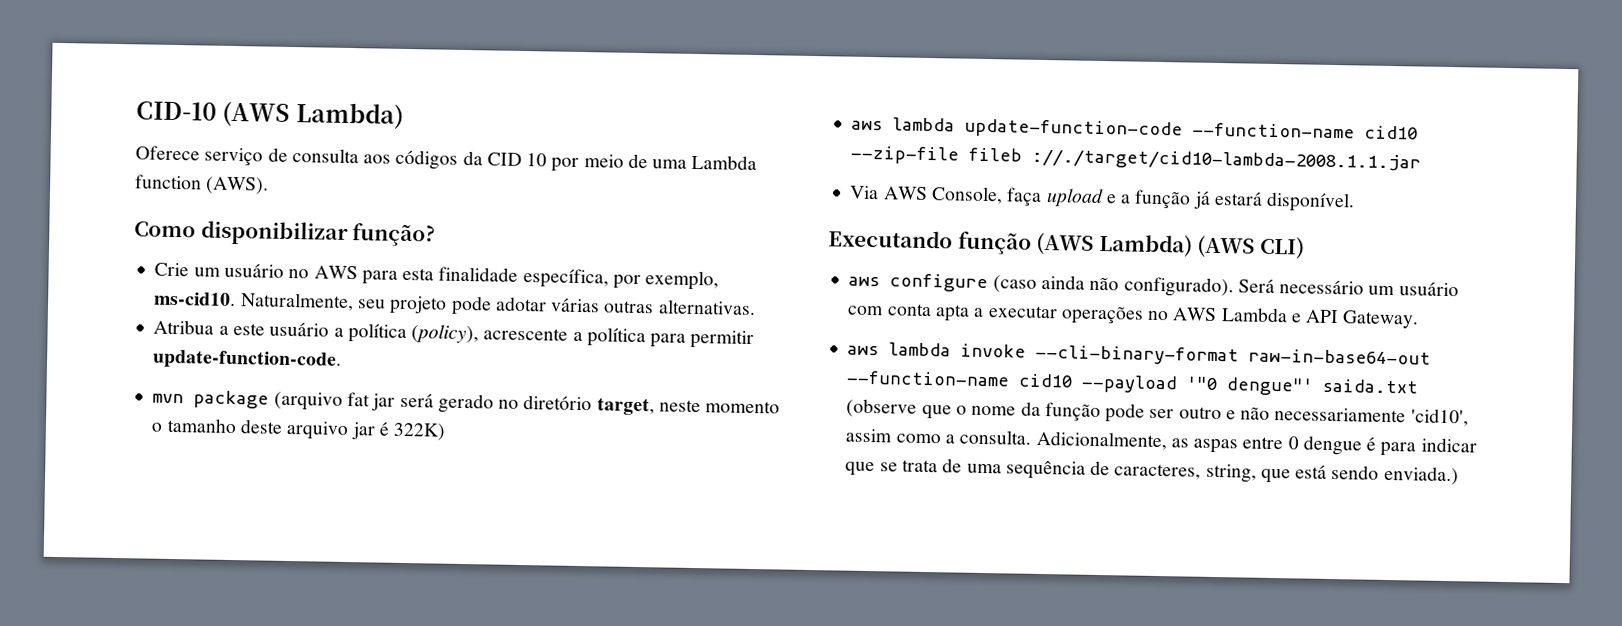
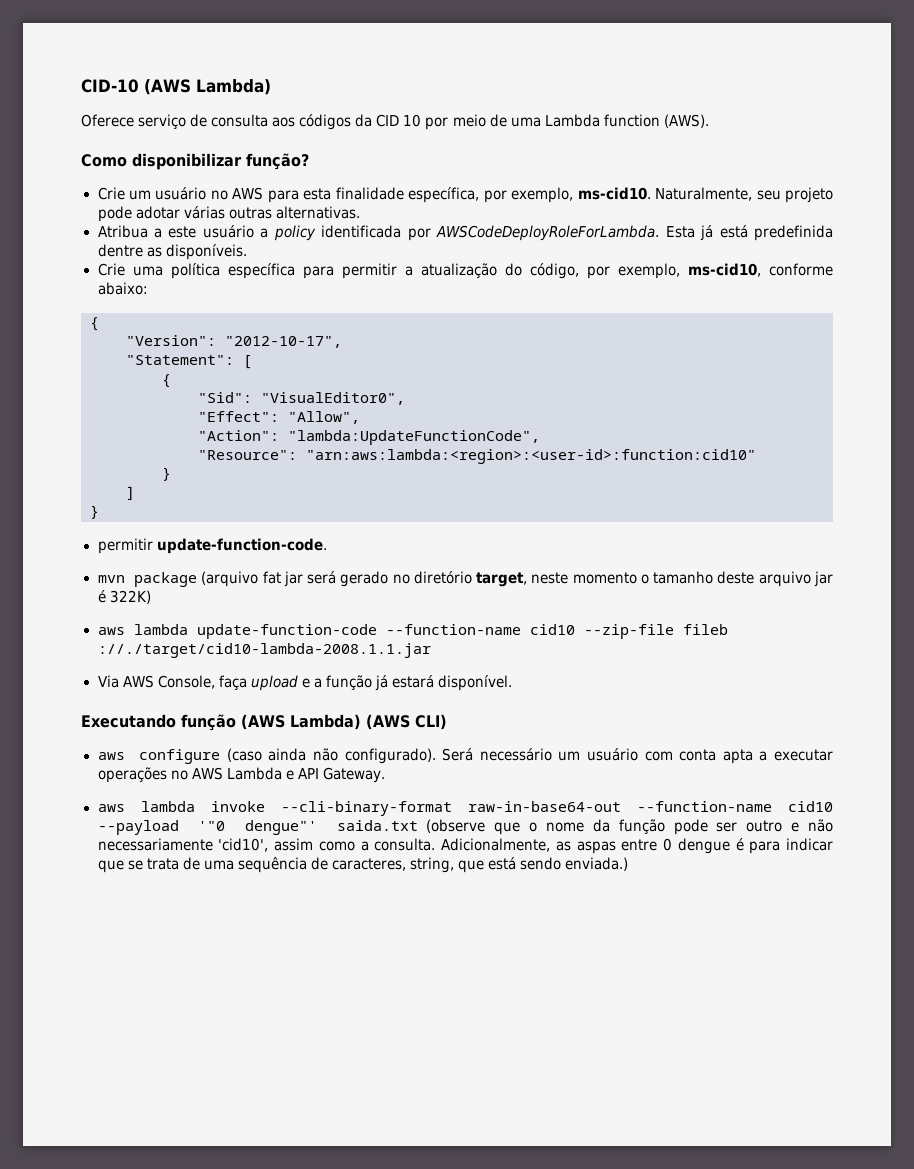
[347,322,687,348] política (policy), acrescente a política para -> [273,225,834,241] [97,244,247,260] [97,263,834,279] [97,282,148,295] [90,317,99,331] [126,335,342,348] [126,355,252,369] [162,374,171,388] [198,392,405,405] [198,411,360,424] [198,430,540,445] [198,449,756,464] [162,467,171,481] [126,486,135,500] [90,505,99,519] policy identificada por AWSCodeDeployRoleForLambda. Esta já está predefinida dentre as disponíveis. // Crie uma política específica para permitir a atualização do código, por exemplo, ms-cid10, conforme abaixo: // { // "Version": "2012-10-17", // "Statement": [ // { // "Sid": "VisualEditor0", // "Effect": "Allow", // "Action": "lambda:UpdateFunctionCode", // "Resource": "arn:aws:lambda:<region>:<user-id>:function:cid10" // } // ] // } //

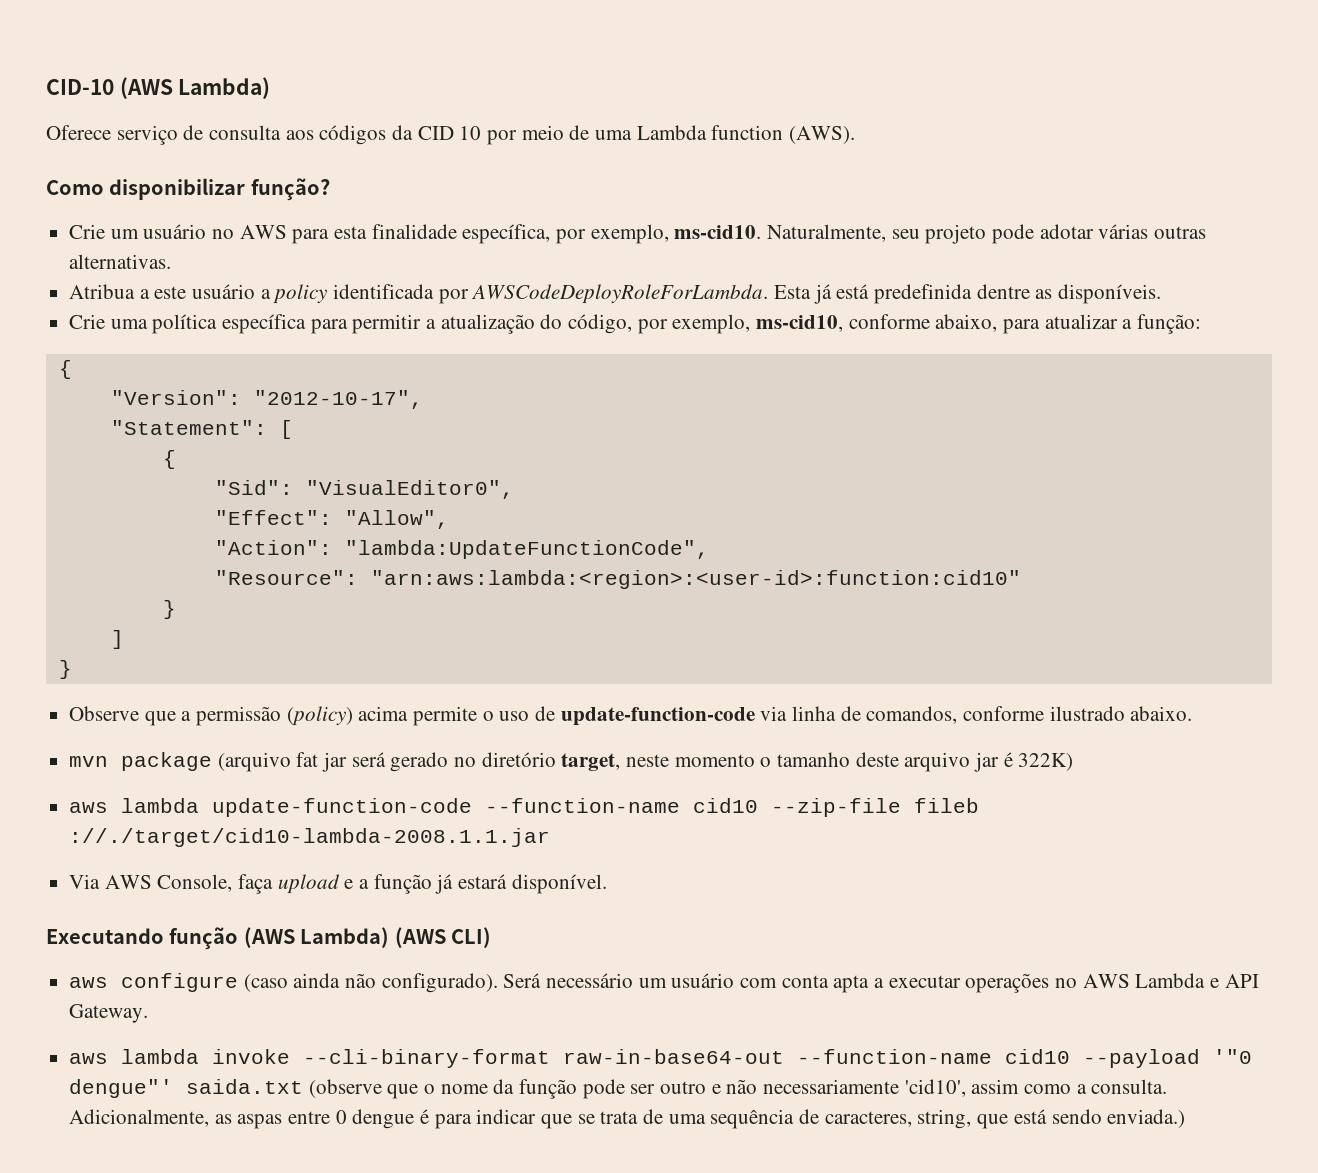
[97,282,148,295] abaixo: -> [935,314,1202,334] abaixo, para atualizar a função:
[97,538,327,554] permitir update-function-code. -> [69,706,1193,726] Observe que a permissão (policy) acima permite o uso de update-function-code via linha de comandos, conforme ilustrado abaixo.

